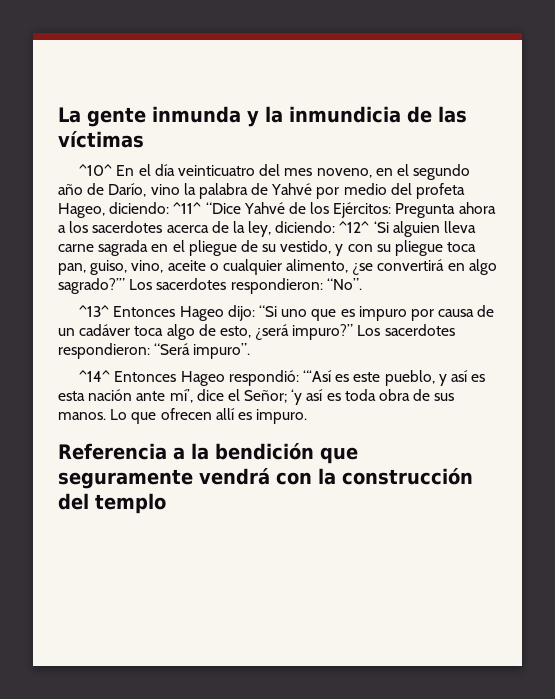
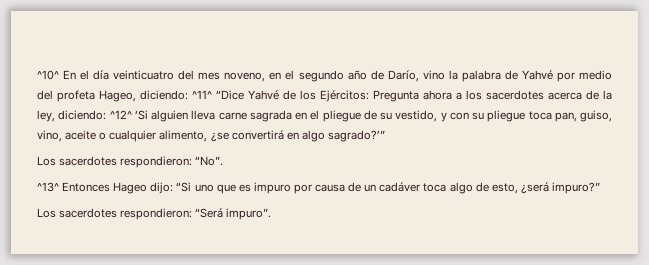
[58,106,467,127] [58,131,144,148] La gente inmunda y la inmundicia de las víctimas // -> (37, 75) none
(125, 286) none -> (385, 136) //
(354, 332) none -> (600, 188) //
[79,370,486,386] [58,389,455,405] [58,408,308,424] [58,443,358,464] [58,468,473,489] [58,493,166,514] // ^14^ Entonces Hageo respondió: “‘Así es este pueblo, y así es esta nación ante mí’, dice el Señor; ‘y así es toda obra de sus manos. Lo que ofrecen allí es impuro. // Referencia a la bendición que seguramente vendrá con la construcción del templo -> (272, 214) none

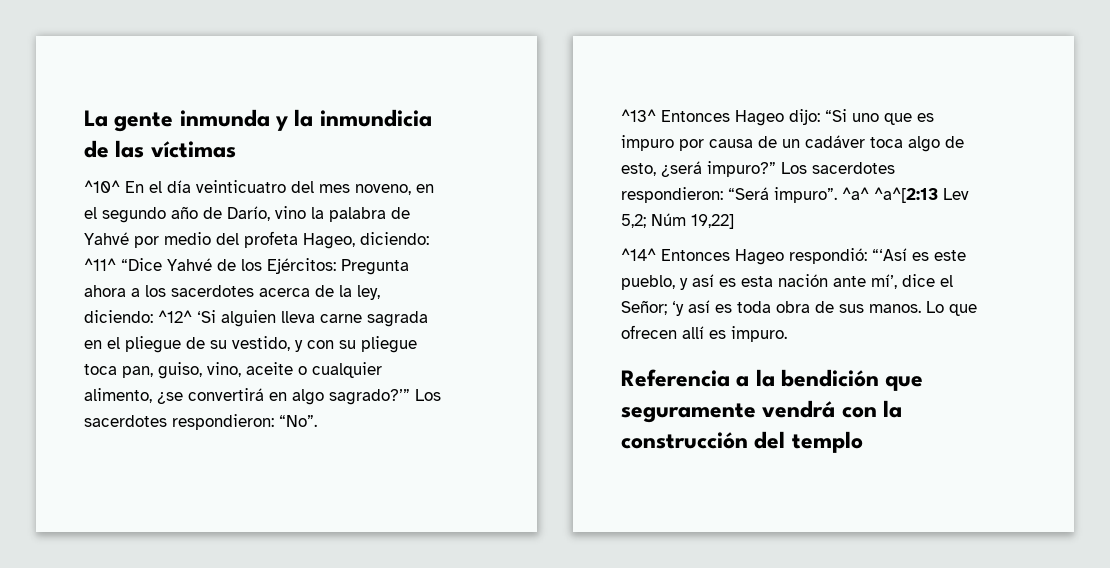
(37, 75) none -> [84,109,432,132] [84,140,236,158] La gente inmunda y la inmundicia de las víctimas //
(385, 136) // -> (410, 397) none
(600, 188) // -> (776, 169) none
(272, 214) none -> [842,187,969,203] [621,213,734,229] [621,248,966,265] [621,274,953,290] [621,300,977,316] [621,325,787,342] [621,369,924,391] [621,400,903,423] [621,431,863,453] ^a^ ^a^[2:13 Lev 5,2; Núm 19,22] // ^14^ Entonces Hageo respondió: “‘Así es este pueblo, y así es esta nación ante mí’, dice el Señor; ‘y así es toda obra de sus manos. Lo que ofrecen allí es impuro. // Referencia a la bendición que seguramente vendrá con la construcción del templo

